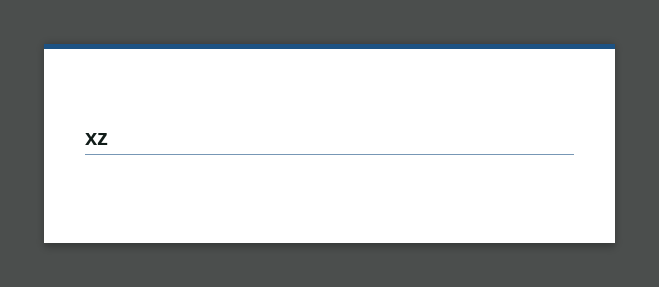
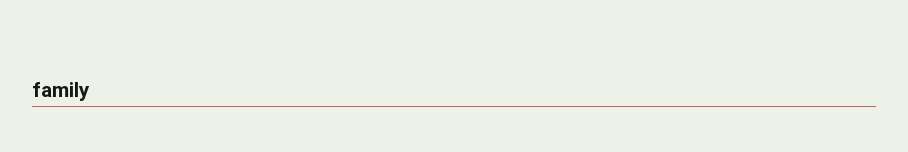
[85,133,108,145] xz -> [32,82,90,101] family

